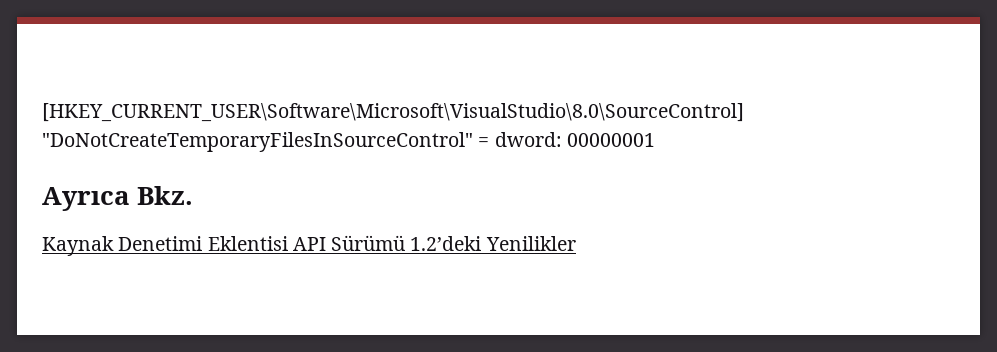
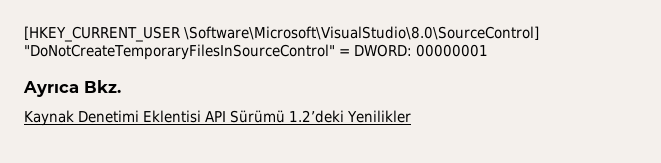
[42,103,744,122] [HKEY_CURRENT_USER\Software\Microsoft\VisualStudio\8.0\SourceControl] -> [24,26,539,42] [HKEY_CURRENT_USER \Software\Microsoft\VisualStudio\8.0\SourceControl]
[494,132,562,147] dword: -> [353,44,412,57] DWORD:

